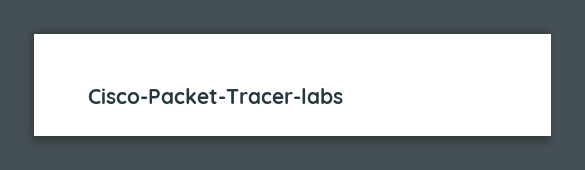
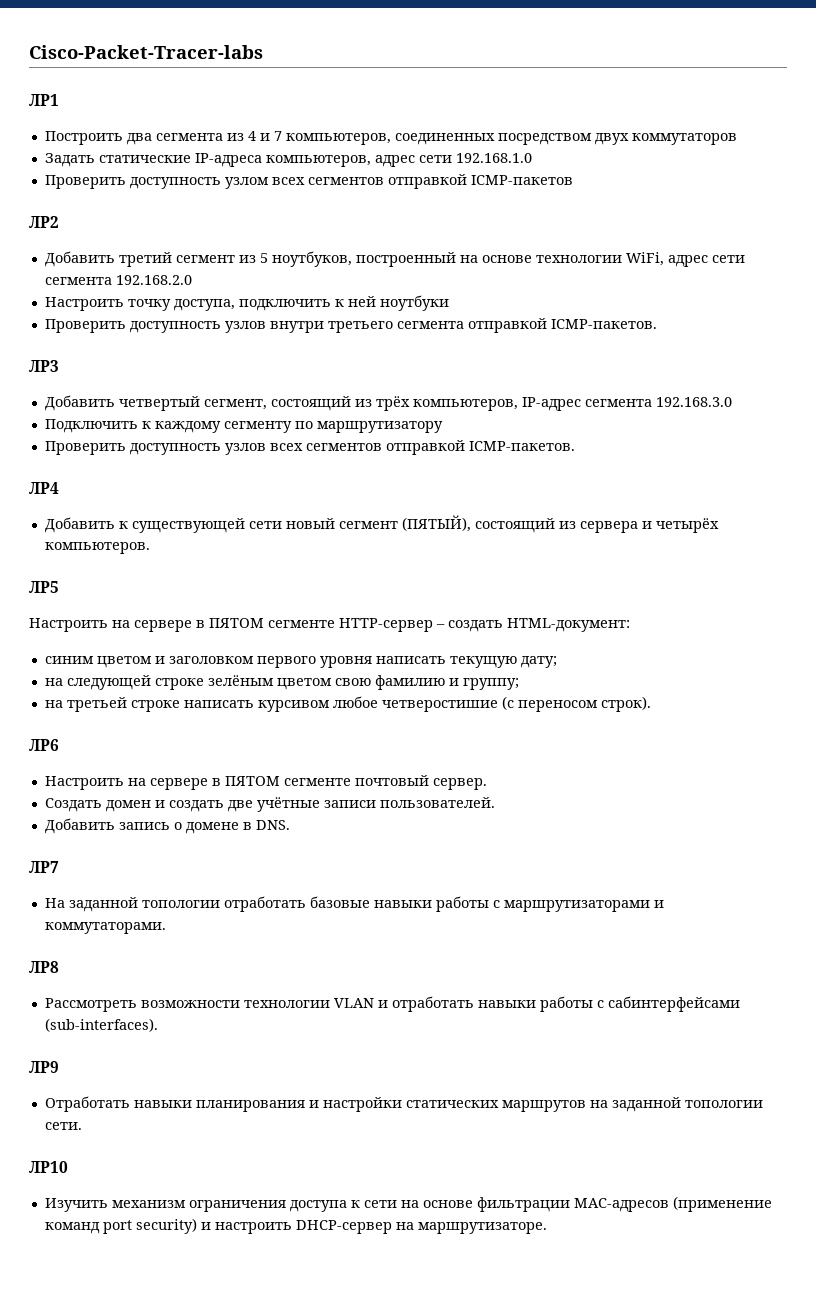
(343, 96) none -> [29,94,59,106] [44,131,737,145] [44,153,532,167] [44,174,573,189] [29,216,59,228] [44,251,745,267] [44,275,192,285] [44,295,449,311] [44,318,657,333] [29,360,59,372] [44,395,732,411] [44,419,443,433] [44,440,575,455] [29,482,59,494] [44,515,719,533] [44,542,150,554] [29,581,59,593] [29,618,630,632] [44,656,557,668] [44,675,519,690] [44,696,651,712] [29,739,59,751] [44,775,487,790] [44,797,495,812] [44,818,290,834] [29,861,59,873] [44,896,664,912] [44,922,166,934] [29,961,59,973] [44,996,740,1012] [44,1018,158,1032] [29,1061,59,1073] [44,1096,763,1112] [44,1122,82,1130] [29,1161,68,1173] [44,1196,772,1212] [44,1218,547,1234] // ЛР1 // Построить два сегмента из 4 и 7 компьютеров, соединенных посредством двух коммутаторов // Задать статические IP-адреса компьютеров, адрес сети 192.168.1.0 // Проверить доступность узлом всех сегментов отправкой ICMP-пакетов // ЛР2 // Добавить третий сегмент из 5 ноутбуков, построенный на основе технологии WiFi, адрес сети сегмента 192.168.2.0 // Настроить точку доступа, подключить к ней ноутбуки // Проверить доступность узлов внутри третьего сегмента отправкой ICMP-пакетов. // ЛР3 // Добавить четвертый сегмент, состоящий из трёх компьютеров, IP-адрес сегмента 192.168.3.0 // Подключить к каждому сегменту по маршрутизатору // Проверить доступность узлов всех сегментов отправкой ICMP-пакетов. // ЛР4 // Добавить к существующей сети новый сегмент (ПЯТЫЙ), состоящий из сервера и четырёх компьютеров. // ЛР5 // Настроить на сервере в ПЯТОМ сегменте HTTP-сервер – создать HTML-документ: // синим цветом и заголовком первого уровня написать текущую дату; // на следующей строке зелёным цветом свою фамилию и группу; // на третьей строке написать курсивом любое четверостишие (с переносом строк). // ЛР6 // Настроить на сервере в ПЯТОМ сегменте почтовый сервер. // Создать домен и создать две учётные записи пользователей. // Добавить запись о домене в DNS. // ЛР7 // На заданной топологии отработать базовые навыки работы с маршрутизаторами и коммутаторами. // ЛР8 // Рассмотреть возможности технологии VLAN и отработать навыки работы с сабинтерфейсами (sub-interfaces). // ЛР9 // Отработать навыки планирования и настройки статических маршрутов на заданной топологии сети. // ЛР10 // Изучить механизм ограничения доступа к сети на основе фильтрации MAC-адресов (применение команд port security) и настроить DHCP-сервер на маршрутизаторе.

